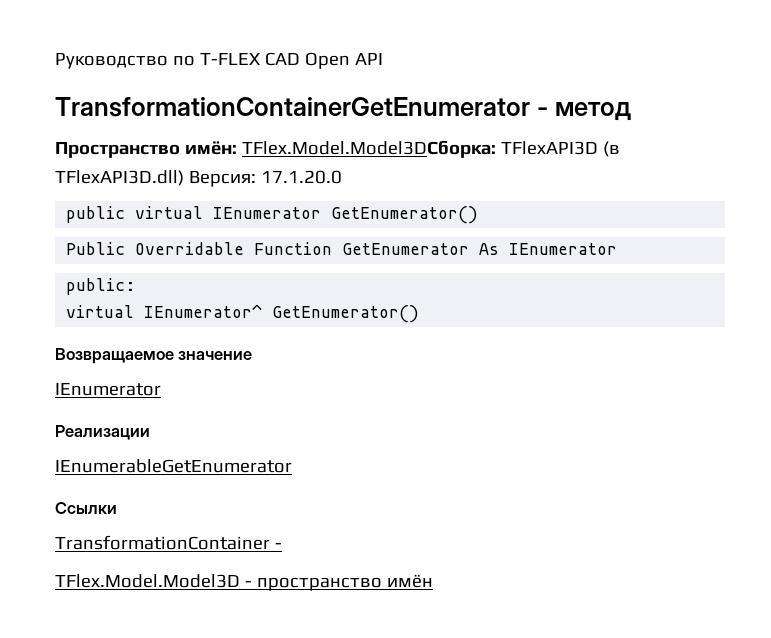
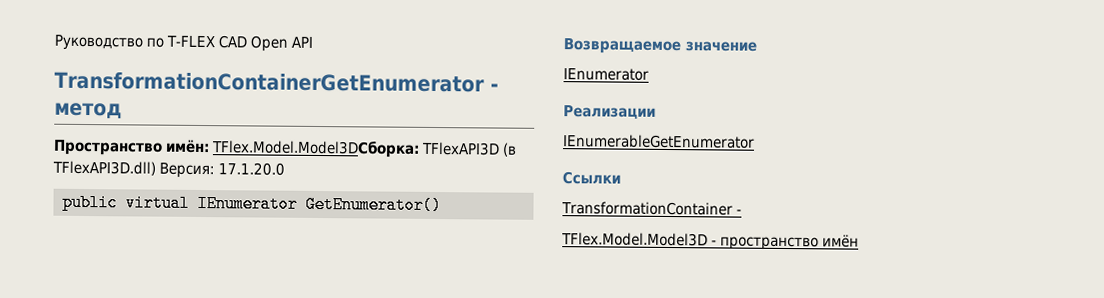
[66,242,618,255] [66,278,136,295] [66,304,420,323] // Public Overridable Function GetEnumerator As IEnumerator // public: // virtual IEnumerator^ GetEnumerator() -> (442, 205) none

